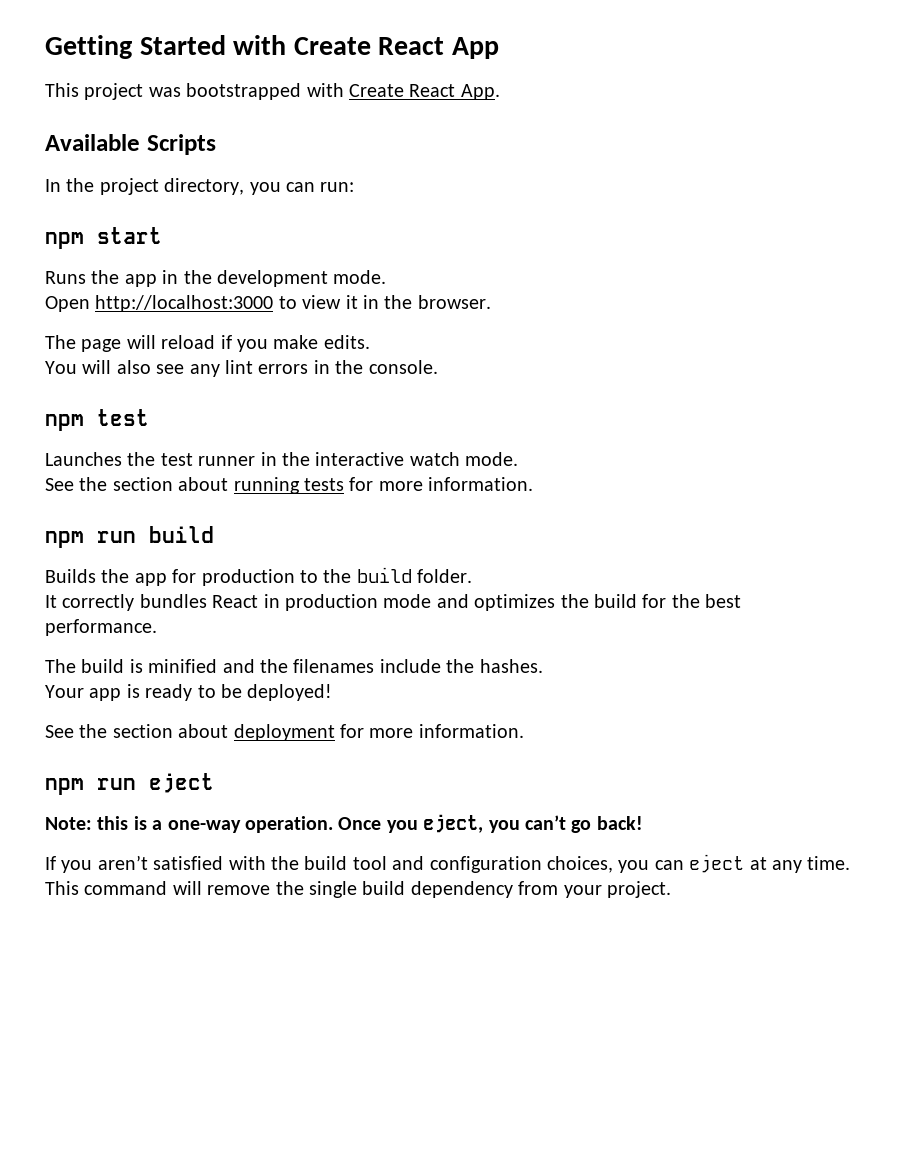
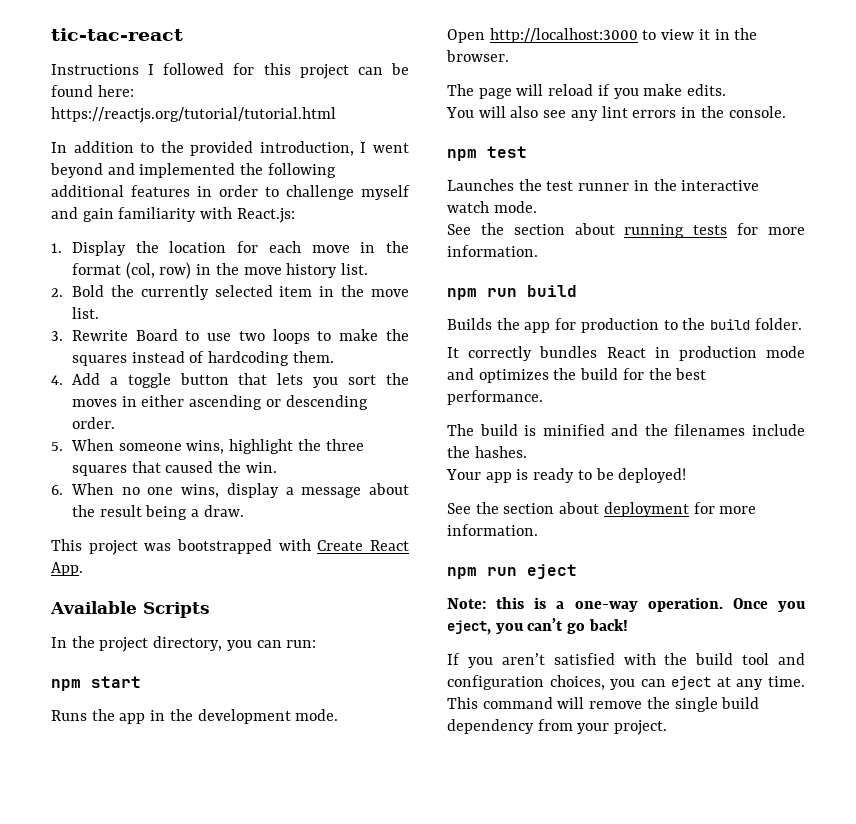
[45,35,499,59] Getting Started with Create React App -> [51,28,183,41] [51,63,409,79] [51,85,134,97] [51,107,336,123] [51,141,409,156] [50,163,336,178] [51,185,410,200] [51,207,295,223] [51,241,409,256] [71,262,369,279] [51,285,409,300] [71,307,99,319] [51,329,409,344] [71,351,334,366] [51,373,409,388] [71,395,368,410] [71,417,115,429] [51,439,364,454] [71,461,277,476] [51,483,409,498] [71,505,244,520] tic-tac-react // Instructions I followed for this project can be found here: https://reactjs.org/tutorial/tutorial.html // In addition to the provided introduction, I went beyond and implemented the following additional features in order to challenge myself and gain familiarity with React.js: // 1. Display the location for each move in the format (col, row) in the move history list. // 2. Bold the currently selected item in the move list. // 3. Rewrite Board to use two loops to make the squares instead of hardcoding them. // 4. Add a toggle button that lets you sort the moves in either ascending or descending order. // 5. When someone wins, highlight the three squares that caused the win. // 6. When no one wins, display a message about the result being a draw.

